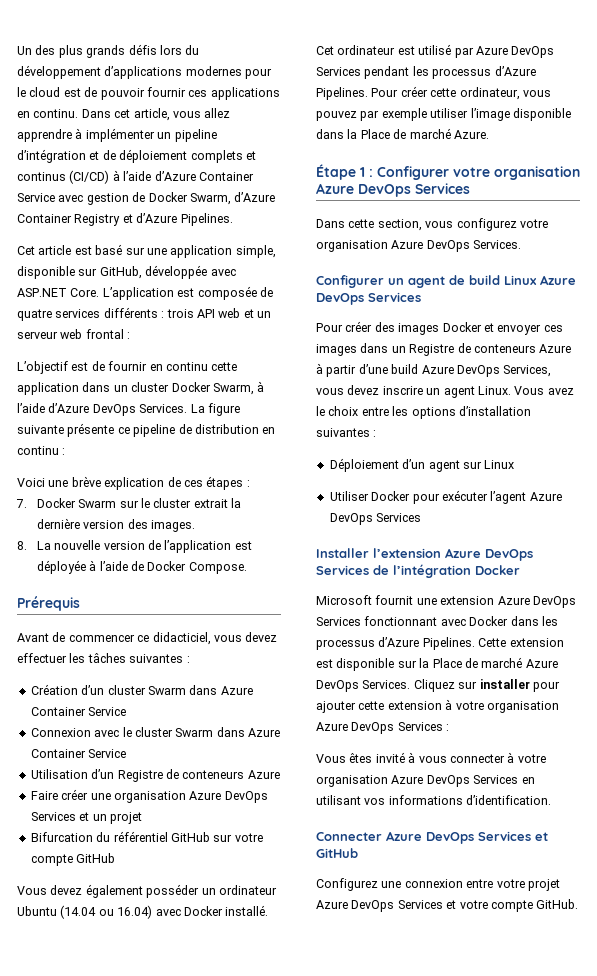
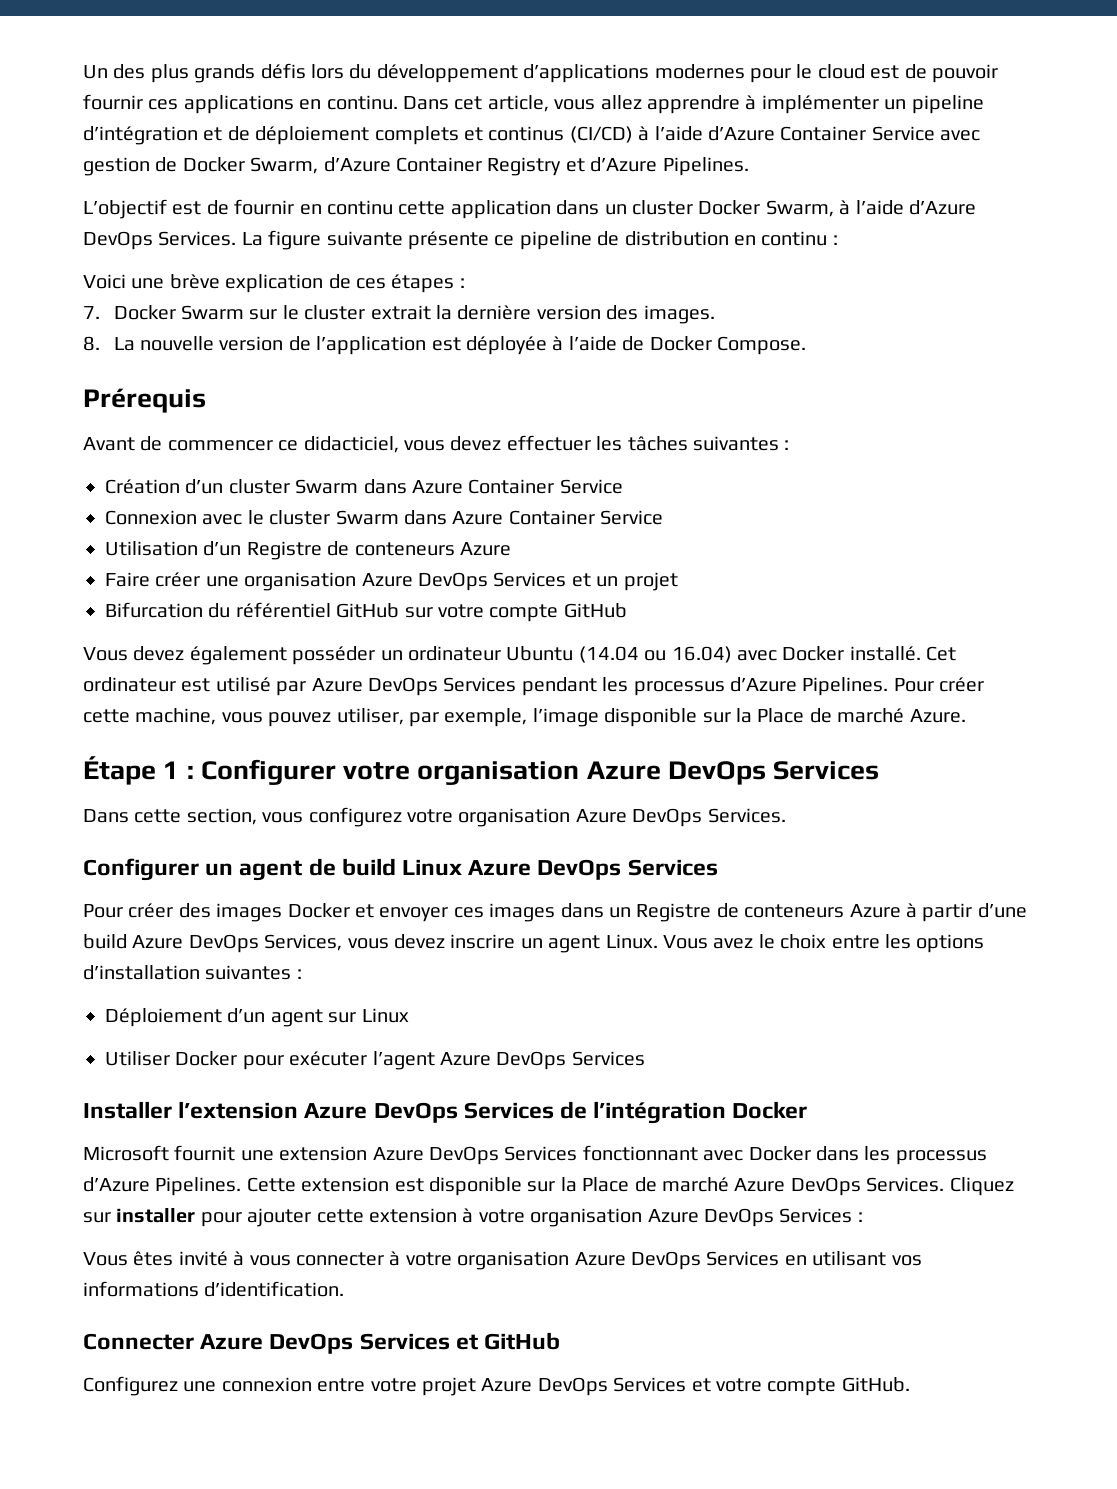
[17,244,276,258] [17,265,236,279] [17,286,273,300] [17,307,271,321] [17,329,131,339] // Cet article est basé sur une application simple, disponible sur GitHub, développée avec ASP.NET Core. L’application est composée de quatre services différents : trois API web et un serveur web frontal : -> (749, 166) none
[459,87,520,100] ordinateur, -> [135,708,217,725] machine,
[360,108,469,121] par exemple utiliser -> [336,708,528,727] utiliser, par exemple,
[316,129,344,139] dans -> [702,712,731,723] sur

